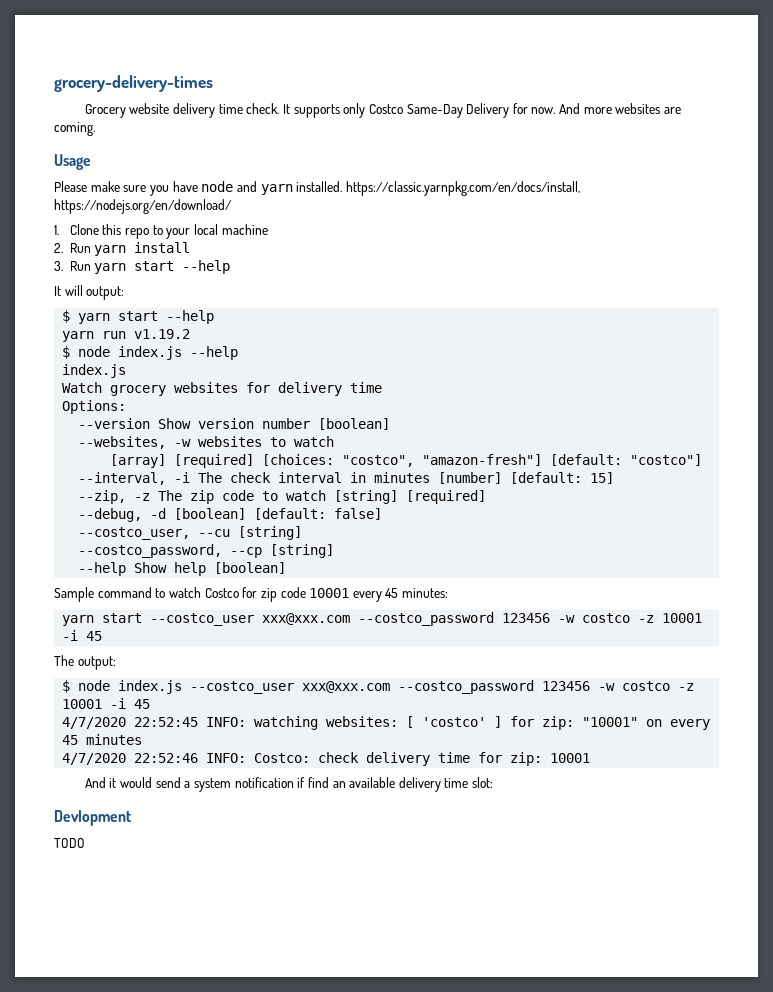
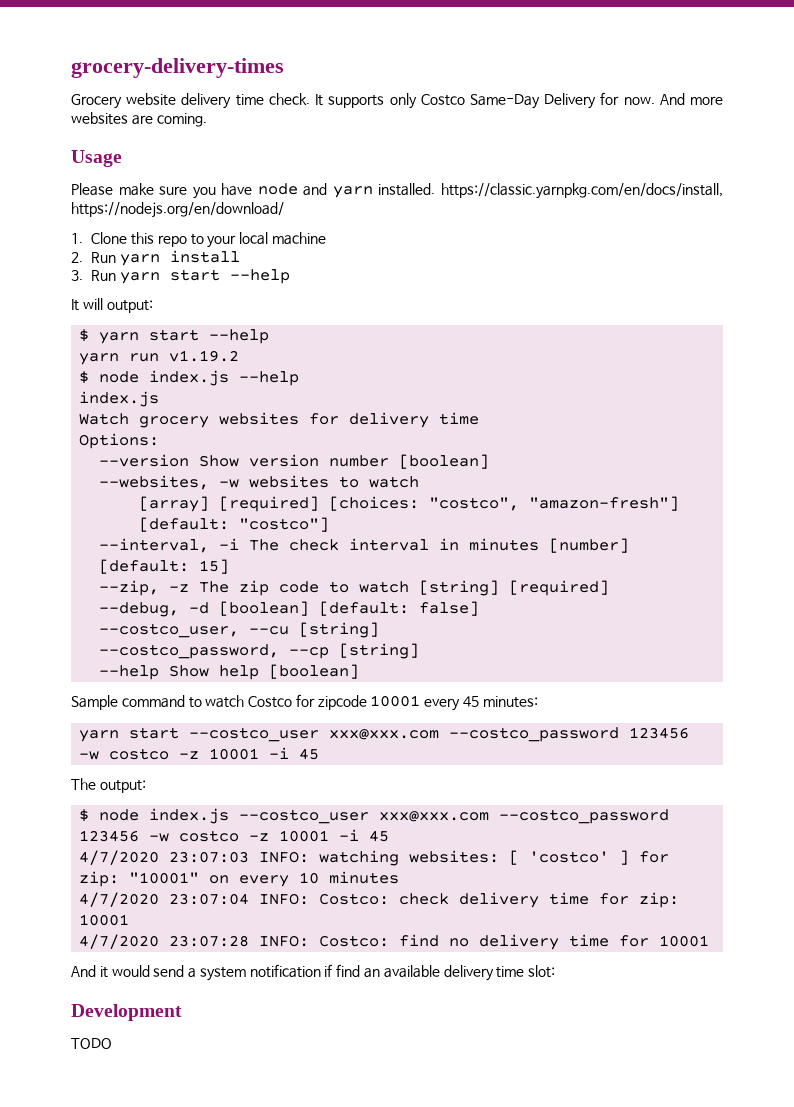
[260,587,306,602] zip code -> [317,695,367,710] zipcode
[134,717,199,727] 22:52:45 -> [169,851,250,863] 23:07:03
[62,735,79,745] 45 -> [299,872,320,884] 10
[134,753,199,763] 22:52:46 -> [169,893,250,905] 23:07:04
(591, 758) none -> [79,934,710,950] // 4/7/2020 23:07:28 INFO: Costco: find no delivery time for 10001
[54,810,132,826] Devlopment -> [71,1004,182,1021] Development

